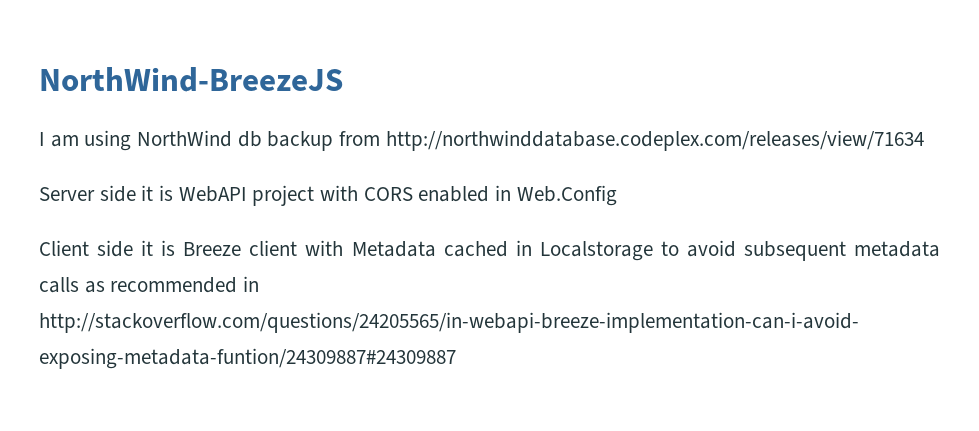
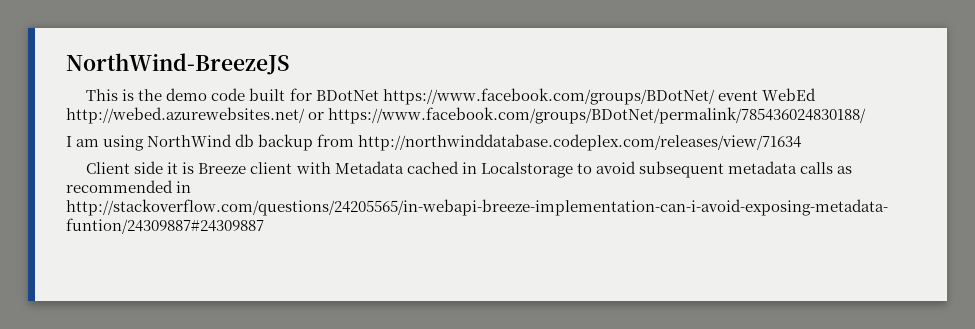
(343, 79) none -> [86,88,816,105] [66,107,867,124] // This is the demo code built for BDotNet https://www.facebook.com/groups/BDotNet/ event WebEd http://webed.azurewebsites.net/ or https://www.facebook.com/groups/BDotNet/permalink/785436024830188/
[39,185,617,206] // Server side it is WebAPI project with CORS enabled in Web.Config -> (802, 142) none

